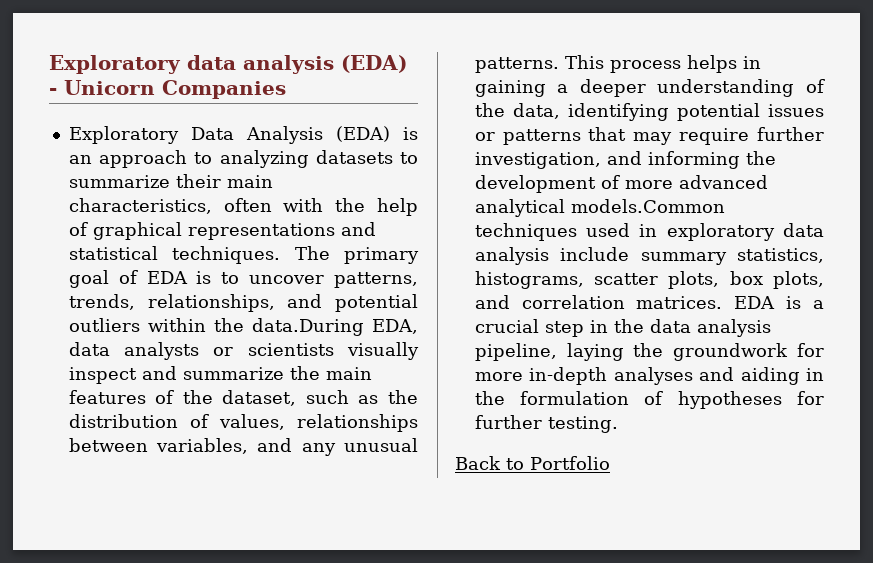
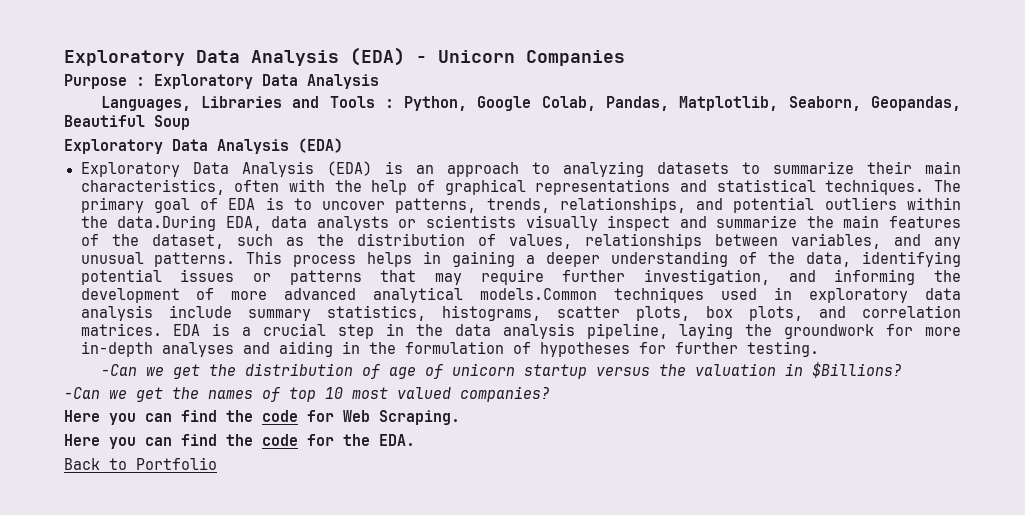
[49,55,334,74] Exploratory data analysis -> [64,50,339,66] Exploratory Data Analysis
(286, 89) none -> [64,74,379,89] [100,96,961,111] [64,115,190,130] [64,138,343,154] // Purpose : Exploratory Data Analysis // Languages, Libraries and Tools : Python, Google Colab, Pandas, Matplotlib, Seaborn, Geopandas, Beautiful Soup // Exploratory Data Analysis (EDA)
(618, 424) none -> [100,362,902,379] [64,386,550,402] [64,410,460,425] [64,434,415,449] // -Can we get the distribution of age of unicorn startup versus the valuation in $Billions? // -Can we get the names of top 10 most valued companies? // Here you can find the code for Web Scraping. // Here you can find the code for the EDA.

